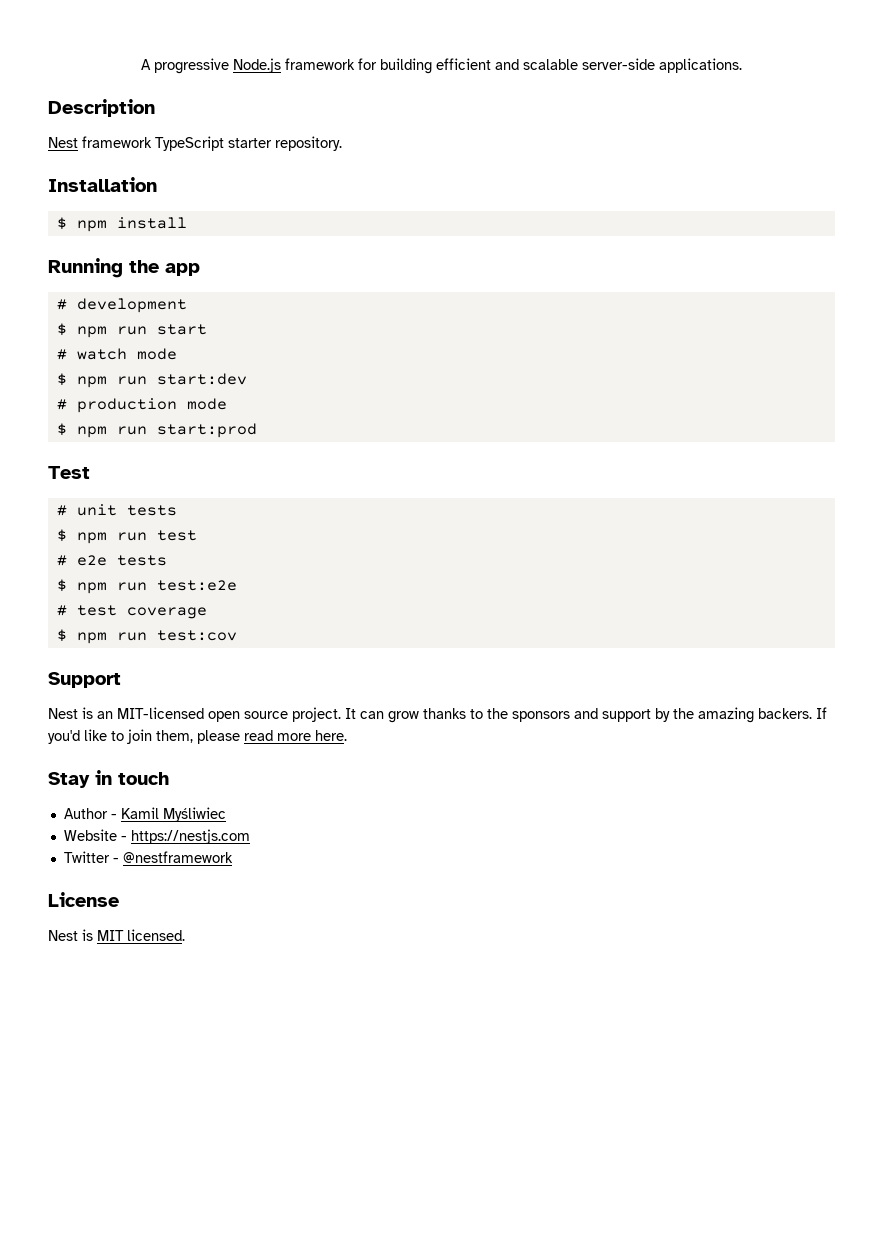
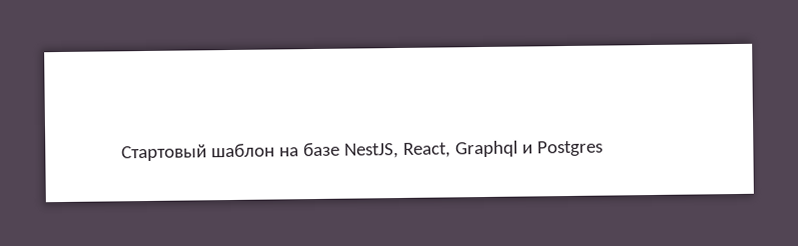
[141,58,742,74] [48,99,155,117] [48,136,342,151] [48,177,157,192] [56,217,187,232] [48,258,200,278] [56,298,187,313] [56,323,207,338] [56,348,177,360] [56,373,247,388] [56,398,227,413] [56,423,257,438] [48,466,90,479] [56,504,177,516] [56,529,197,544] [56,555,167,566] [56,579,237,594] [56,605,207,619] [56,629,237,644] [48,672,121,688] [48,707,827,723] [48,729,347,744] [48,770,169,788] [63,807,226,822] [63,829,250,844] [63,851,233,863] [48,892,119,907] [48,929,185,941] A progressive Node.js framework for building efficient and scalable server-side applications. // Description // Nest framework TypeScript starter repository. // Installation // $ npm install // Running the app // # development // $ npm run start // # watch mode // $ npm run start:dev // # production mode // $ npm run start:prod // Test // # unit tests // $ npm run test // # e2e tests // $ npm run test:e2e // # test coverage // $ npm run test:cov // Support // Nest is an MIT-licensed open source project. It can grow thanks to the sponsors and support by the amazing backers. If you'd like to join them, please read more here. // Stay in touch // Author - Kamil Myśliwiec // Website - https://nestjs.com // Twitter - @nestframework // License // Nest is MIT licensed. -> [121,140,603,162] Стартовый шаблон на базе NestJS, React, Graphql и Postgres

